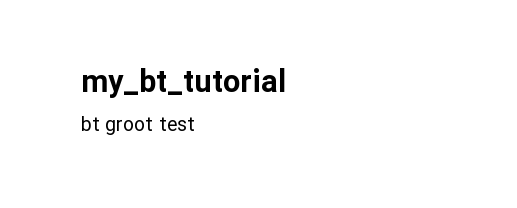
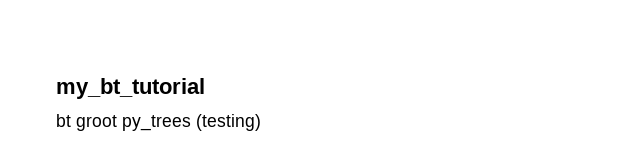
[158,117,195,131] test -> [122,114,261,131] py_trees (testing)

